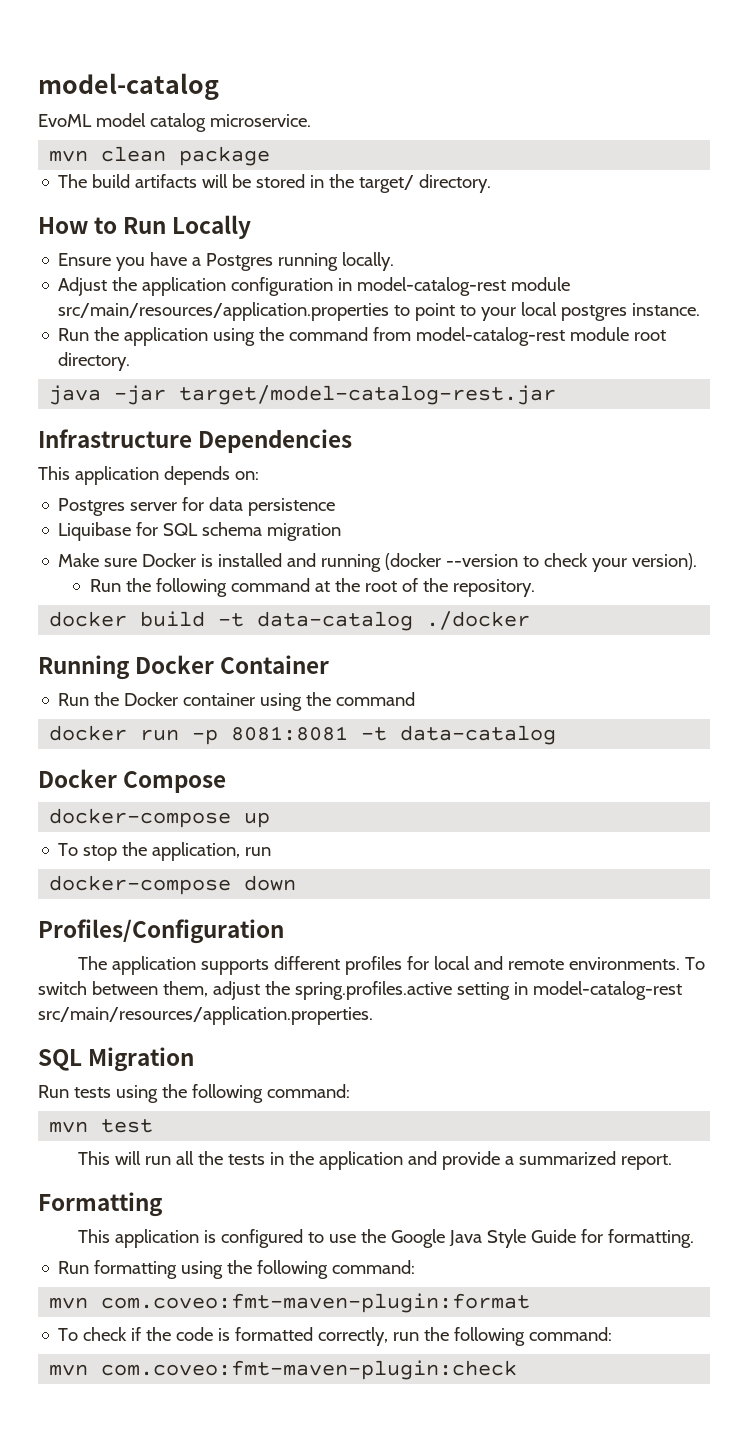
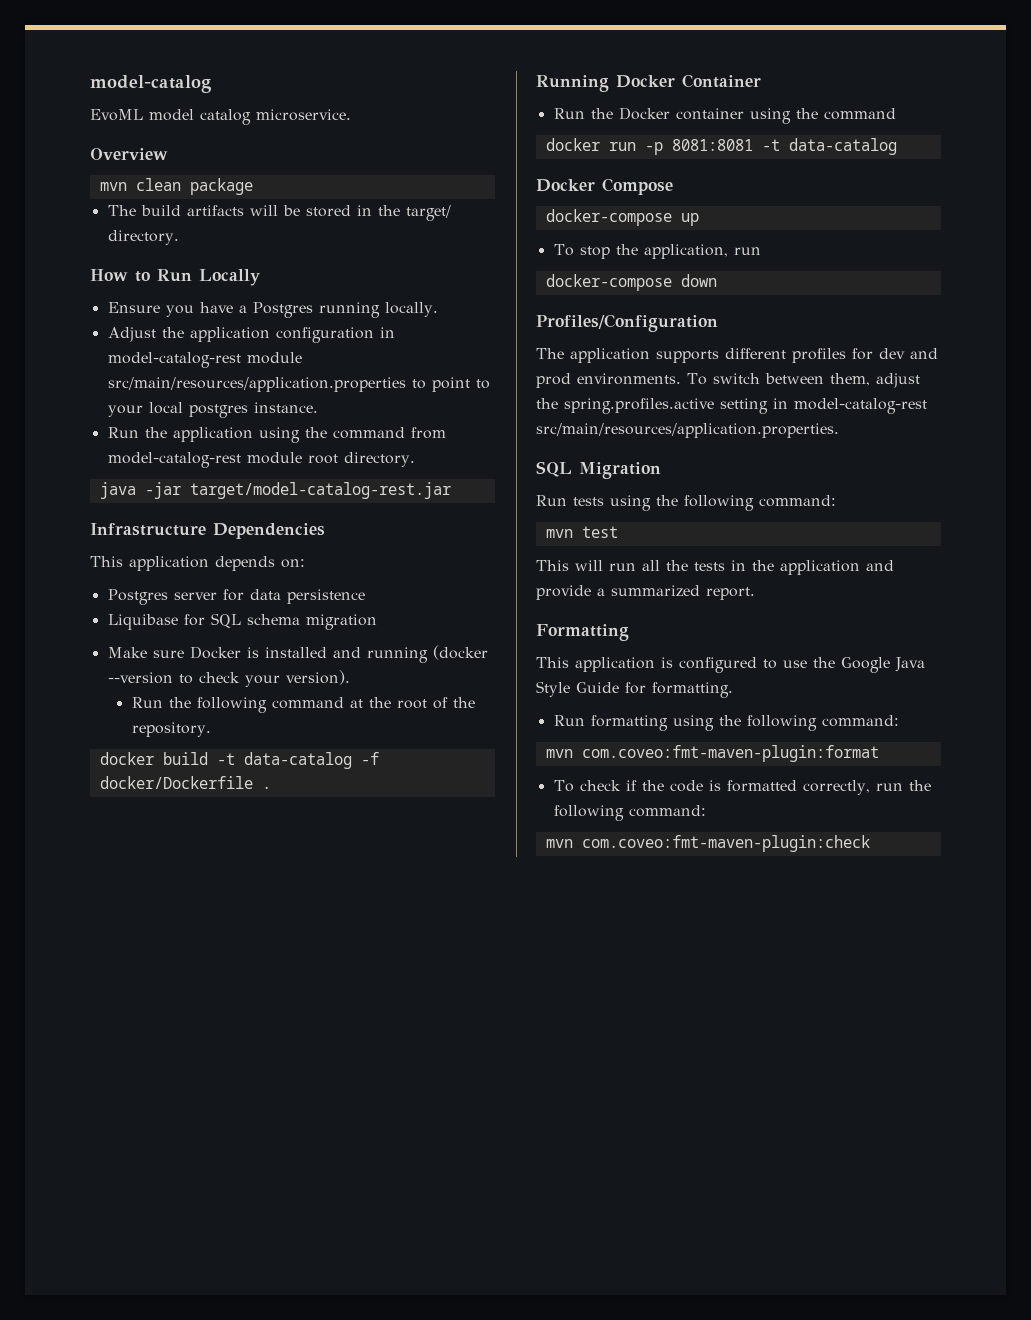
(311, 120) none -> [90,148,168,160] // Overview
[426,611,531,630] ./docker -> [360,752,379,765] [99,776,271,789] -f docker/Dockerfile .
[434,956,565,970] local and remote -> [879,348,938,359] [536,373,571,388] dev and prod

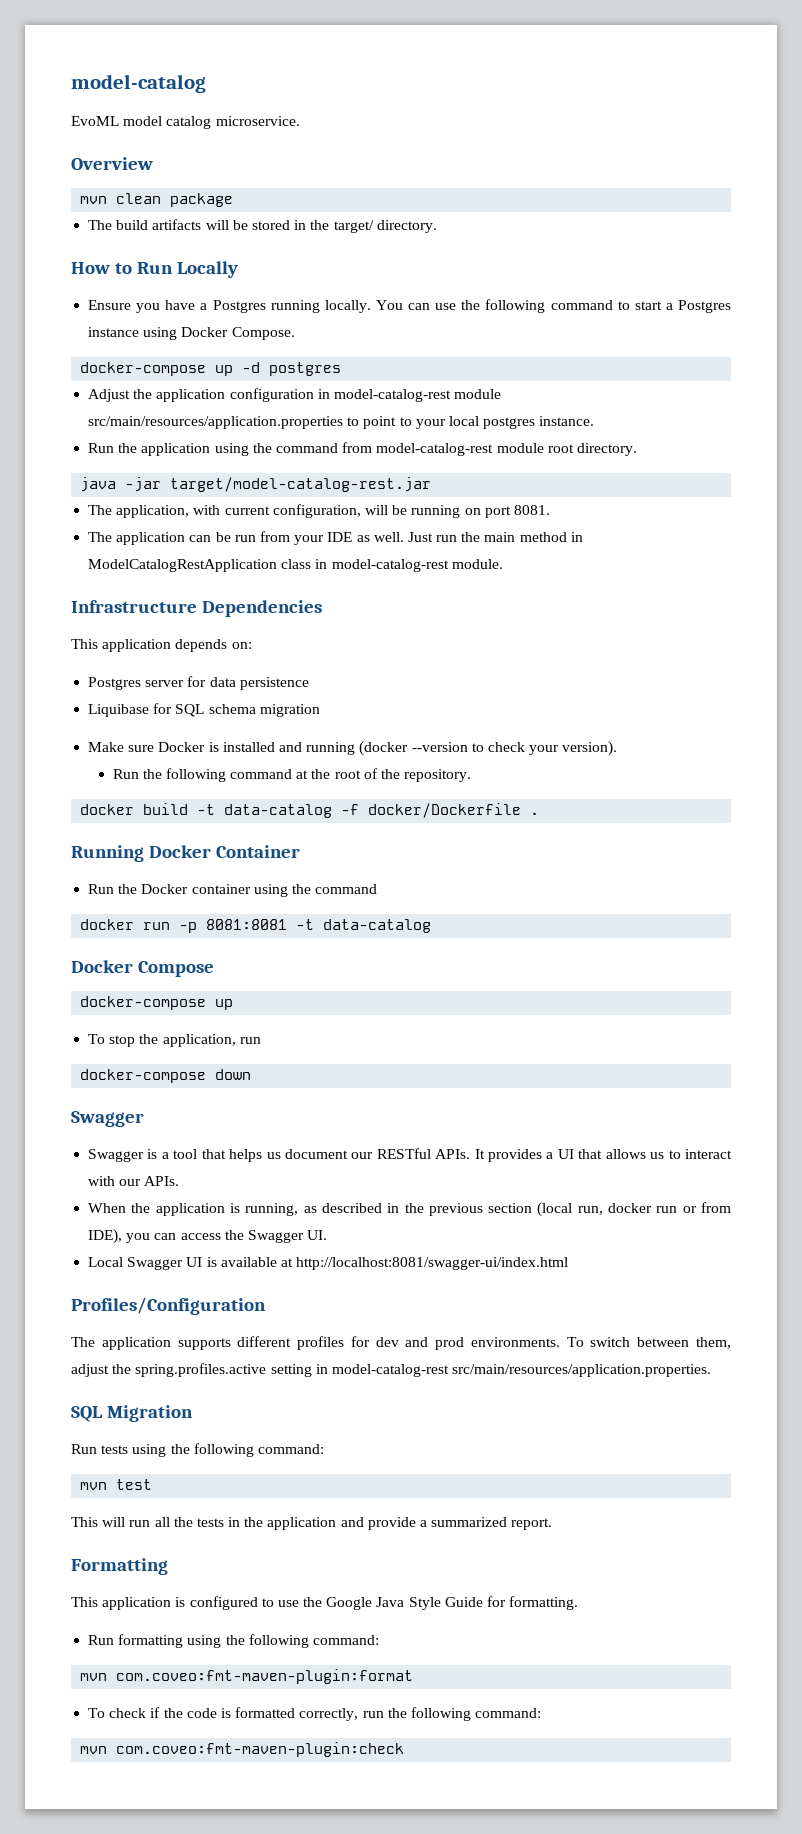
(438, 309) none -> [375,299,732,313] [88,327,295,340] [80,362,342,376] You can use the following command to start a Postgres instance using Docker Compose. // docker-compose up -d postgres
(451, 490) none -> [88,504,550,518] [88,531,583,545] [88,559,503,572] // The application, with current configuration, will be running on port 8081. // The application can be run from your IDE as well. Just run the main method in ModelCatalogRestApplication class in model-catalog-rest module.
(717, 280) none -> [71,1111,144,1127] [88,1148,733,1162] [88,1176,180,1186] [88,1202,731,1217] [88,1229,328,1244] [88,1257,569,1270] // Swagger // Swagger is a tool that helps us document our RESTful APIs. It provides a UI that allows us to interact with our APIs. // When the application is running, as described in the previous section (local run, docker run or from IDE), you can access the Swagger UI. // Local Swagger UI is available at http://localhost:8081/swagger-ui/index.html

